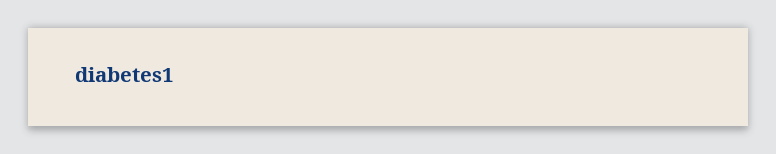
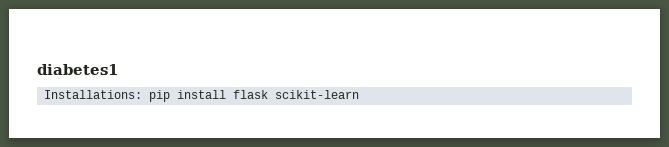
(173, 74) none -> [43,90,359,102] // Installations: pip install flask scikit-learn

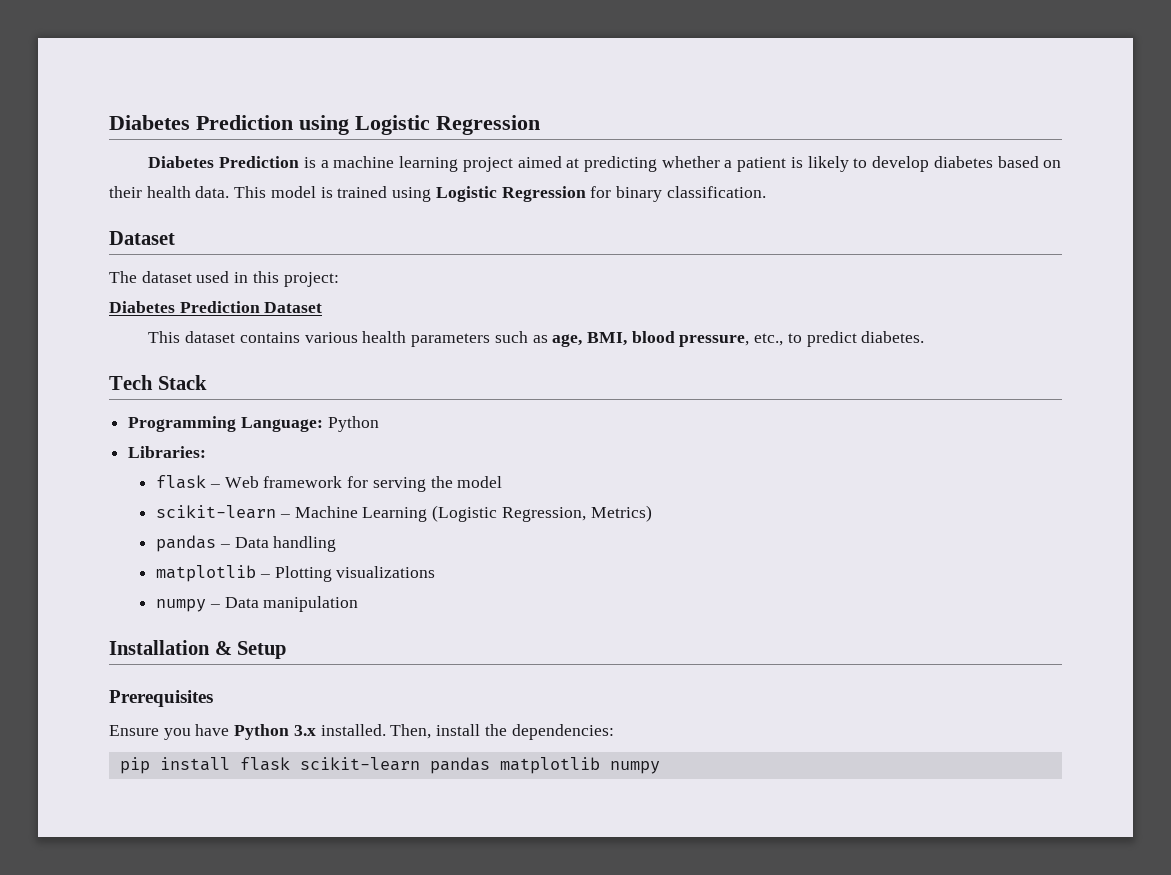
[37,64,118,75] [43,90,142,99] diabetes1 // Installations: -> [109,115,540,135] [148,156,1062,172] [109,186,766,202] [109,231,175,245] [109,271,339,287] [109,301,323,313] [148,331,925,347] [109,375,207,390] [128,416,379,432] [128,446,207,458] [156,475,503,492] [156,505,652,522] [156,535,337,552] [156,565,436,582] [156,596,359,612] [109,640,287,659] [109,690,213,707] [109,724,614,740] Diabetes Prediction using Logistic Regression // Diabetes Prediction is a machine learning project aimed at predicting whether a patient is likely to develop diabetes based on their health data. This model is trained using Logistic Regression for binary classification. // Dataset // The dataset used in this project: // Diabetes Prediction Dataset // This dataset contains various health parameters such as age, BMI, blood pressure, etc., to predict diabetes. // Tech Stack // Programming Language: Python // Libraries: // flask – Web framework for serving the model // scikit-learn – Machine Learning (Logistic Regression, Metrics) // pandas – Data handling // matplotlib – Plotting visualizations // numpy – Data manipulation // Installation & Setup // Prerequisites // Ensure you have Python 3.x installed. Then, install the dependencies: //
(359, 94) none -> [429,757,660,774] pandas matplotlib numpy

